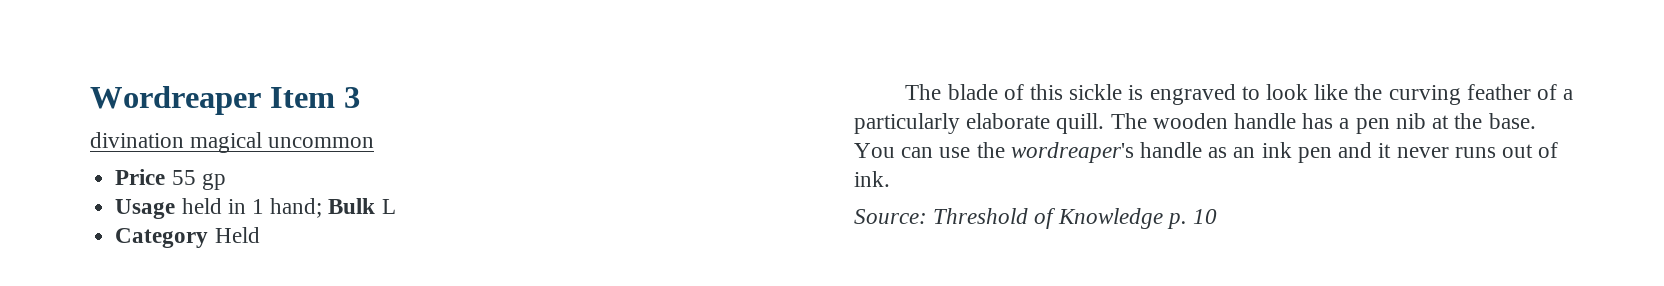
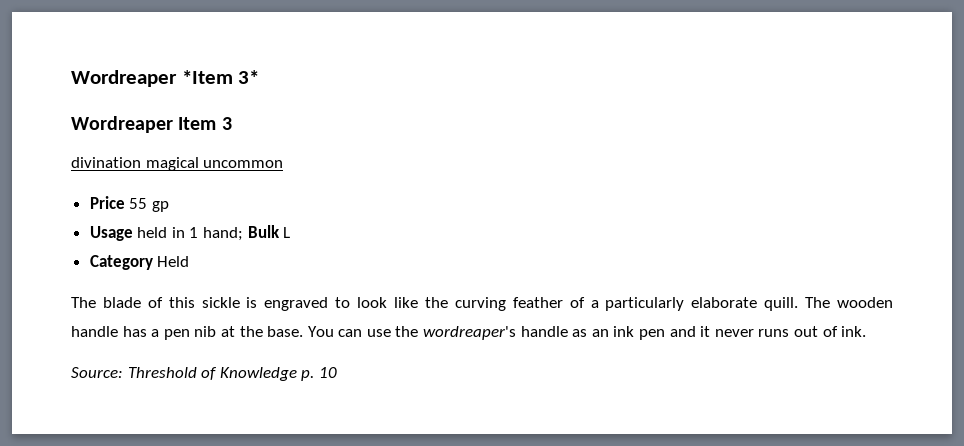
[90,86,261,115] Wordreaper -> [71,70,260,87] [71,116,173,133] Wordreaper *Item 3* // Wordreaper

